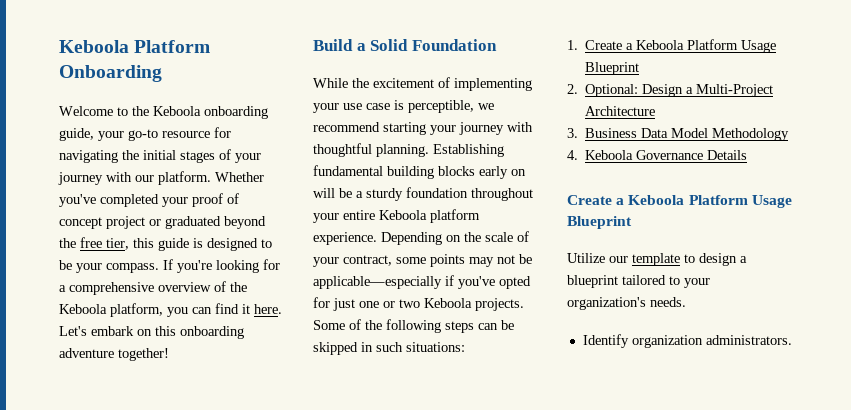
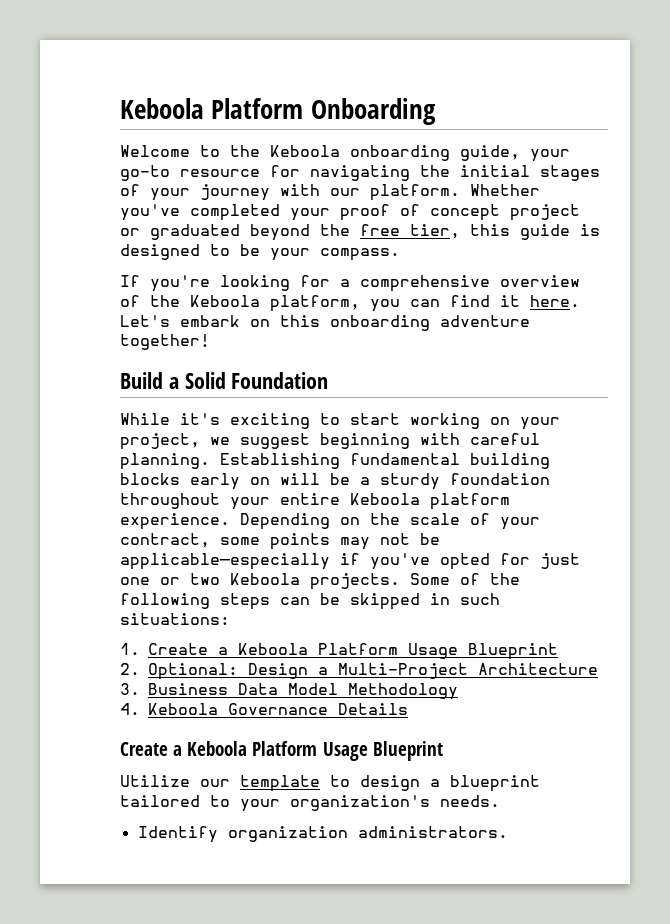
(159, 268) none -> (400, 254) //
[352,77,532,91] [313,100,494,113] [313,122,533,135] [313,143,372,157] the excitement of implementing your use case is perceptible, we recommend starting your journey with thoughtful -> [180,413,560,430] [120,433,540,450] it's exciting to start working on your project, we suggest beginning with careful

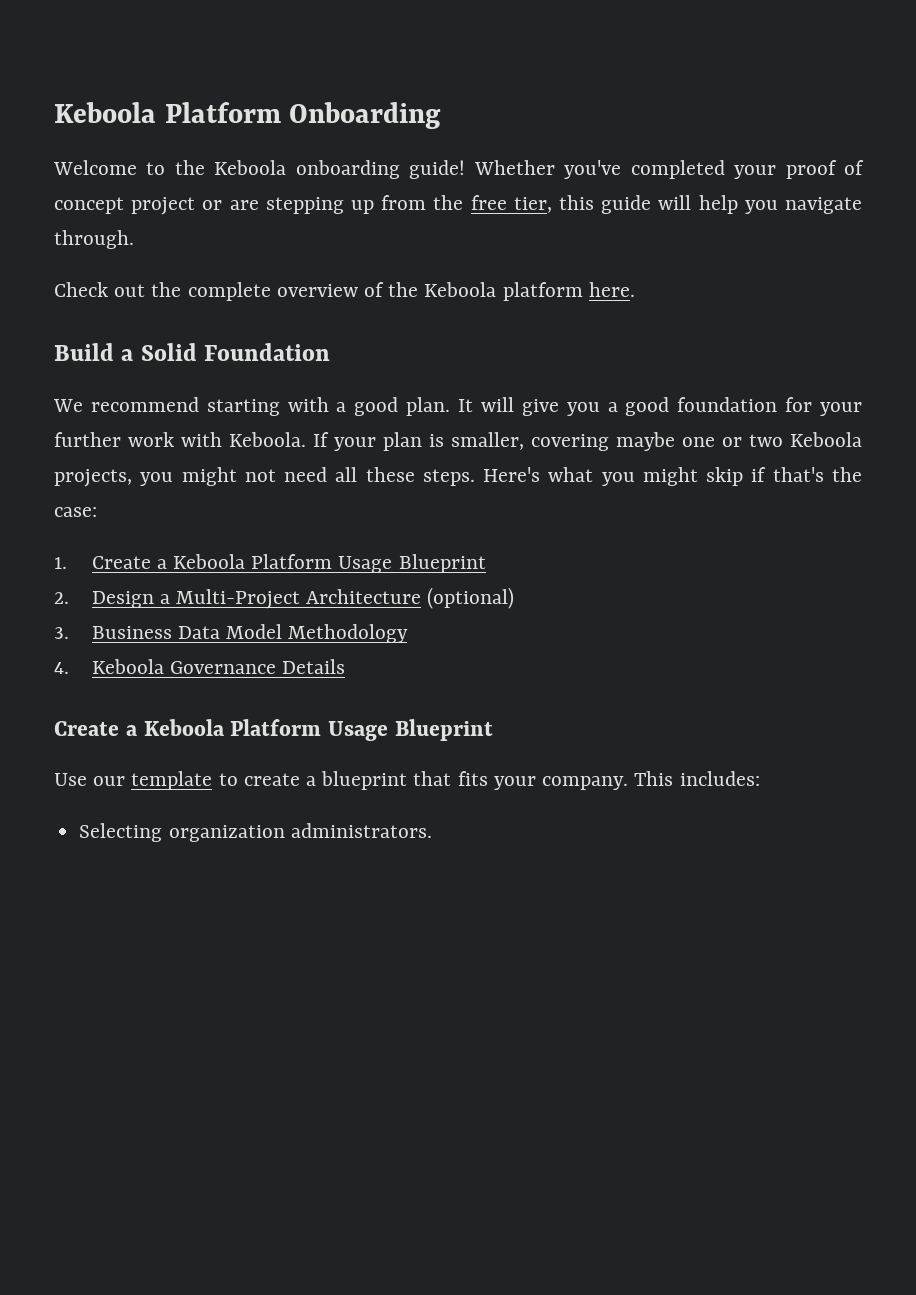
[460,145,570,162] [120,165,600,181] [120,184,460,201] guide, your go-to resource for navigating the initial stages of your journey with our platform. -> [409,160,466,179] guide!
[150,224,310,241] graduated beyond -> [229,195,427,214] are stepping up from
[580,224,600,236] [120,244,400,261] [120,275,580,292] [120,295,580,312] [120,315,530,331] [120,334,210,350] [120,372,329,389] [120,413,560,430] [120,433,540,450] [120,453,550,470] [120,473,550,490] [120,493,510,510] [120,513,540,530] [120,533,440,550] [120,553,580,570] [120,573,520,590] [120,593,500,610] [120,613,230,625] is designed to be your compass. // If you're looking for a comprehensive overview of the Keboola platform, you can find it here. Let's embark on this onboarding adventure together! // Build a Solid Foundation // While it's exciting to start working on your project, we suggest beginning with careful planning. Establishing fundamental building blocks early on will be a sturdy foundation throughout your entire Keboola platform experience. Depending on the scale of your contract, some points may not be applicable—especially if you've opted for just one or two Keboola projects. Some of the following steps can be skipped in such situations: -> [658,195,863,214] [54,230,134,249] [54,282,635,301] [54,343,330,361] [53,397,863,416] [54,432,862,451] [54,467,862,487] [54,507,97,517] will help you navigate through. // Check out the complete overview of the Keboola platform here. // Build a Solid Foundation // We recommend starting with a good plan. It will give you a good foundation for your further work with Keboola. If your plan is smaller, covering maybe one or two Keboola projects, you might not need all these steps. Here's what you might skip if that's the case:
[148,663,238,680] Optional: -> (69, 598) none
(598, 669) none -> [427,587,515,609] (optional)
[120,775,190,787] Utilize -> [54,773,87,786] Use
[360,775,420,791] design -> [243,773,300,786] create
[120,795,500,812] [137,826,218,843] tailored to your organization's needs. // Identify -> [413,771,760,790] [79,823,163,842] that fits your company. This includes: // Selecting

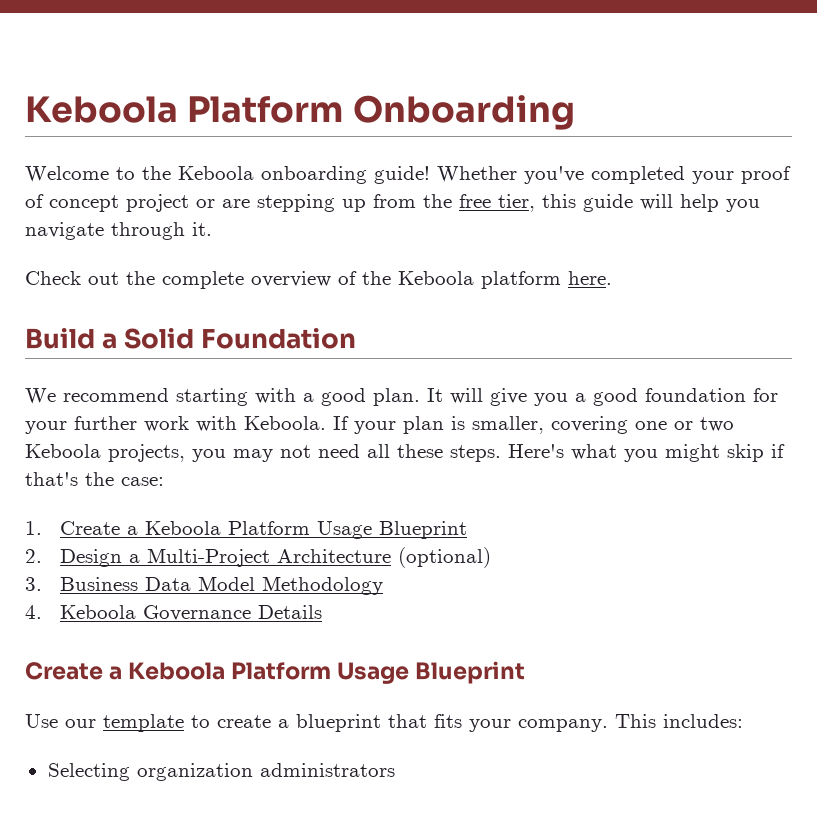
[54,230,134,249] through. -> [111,222,212,240] through it.
[616,432,675,451] maybe -> (628, 425) none
[181,467,237,486] might -> [233,449,273,462] may
[290,823,432,838] administrators. -> [259,763,395,777] administrators

